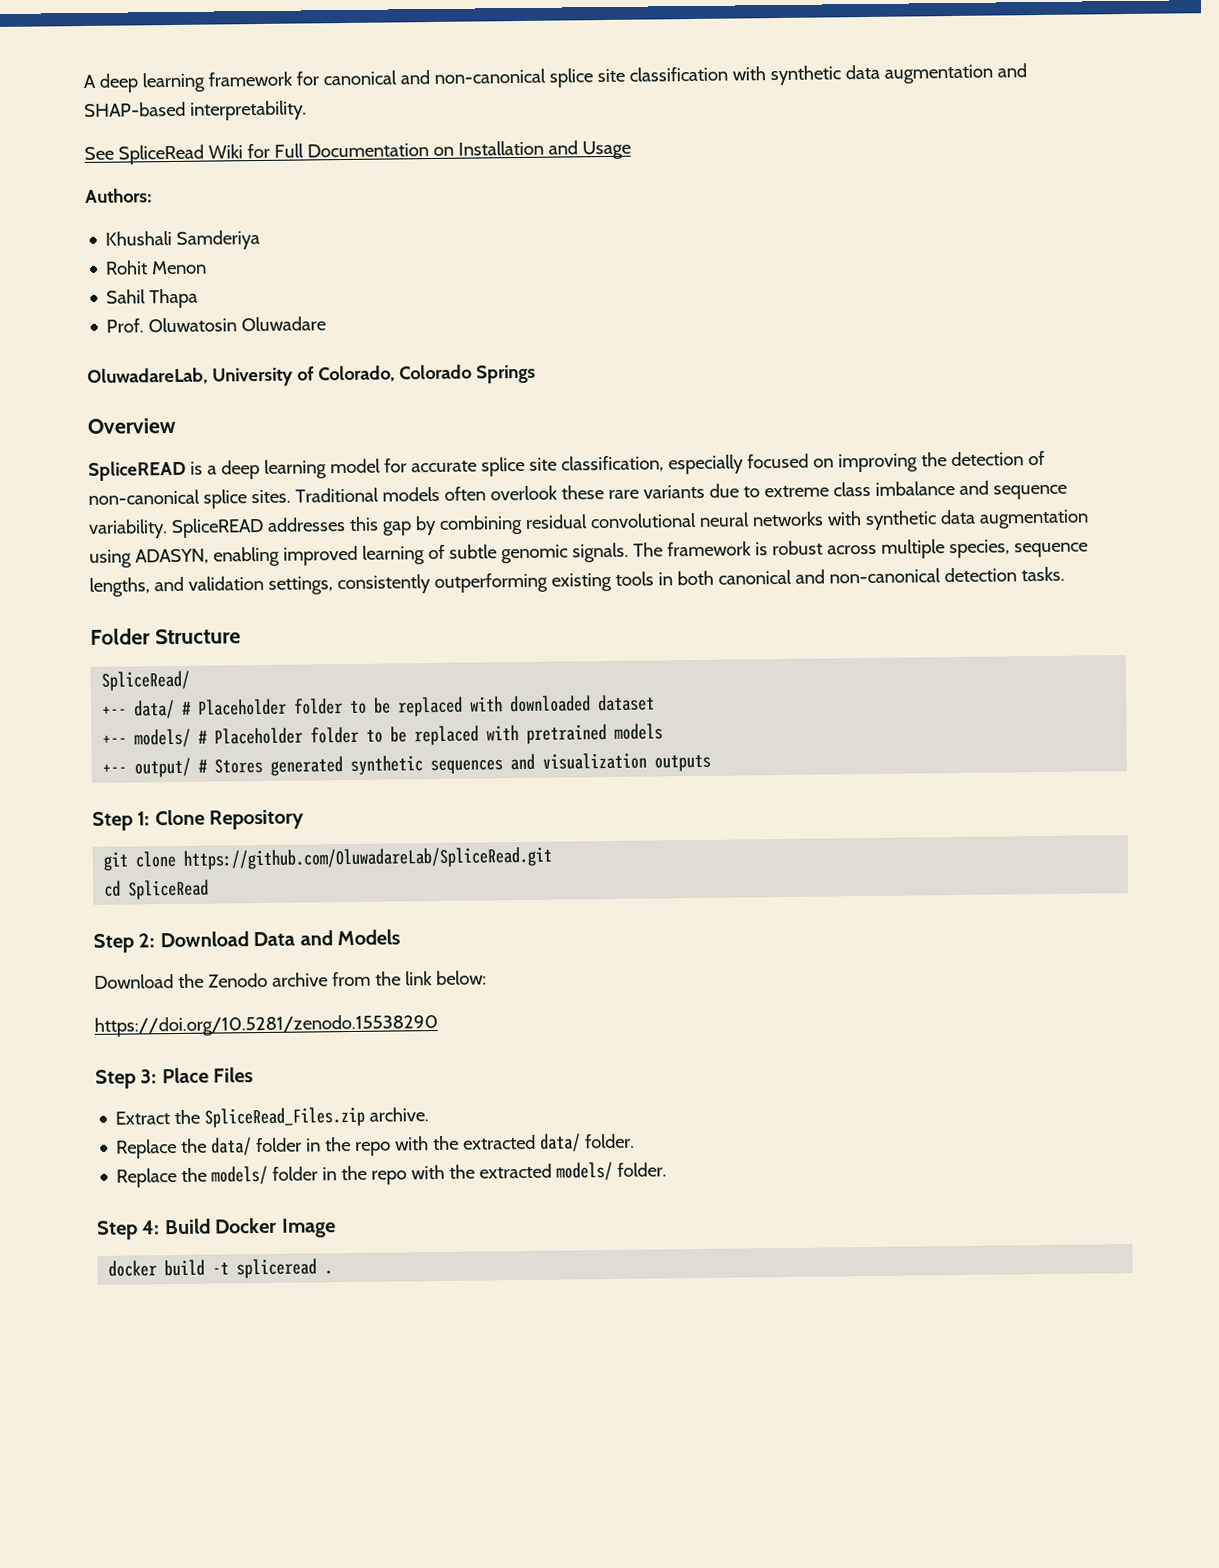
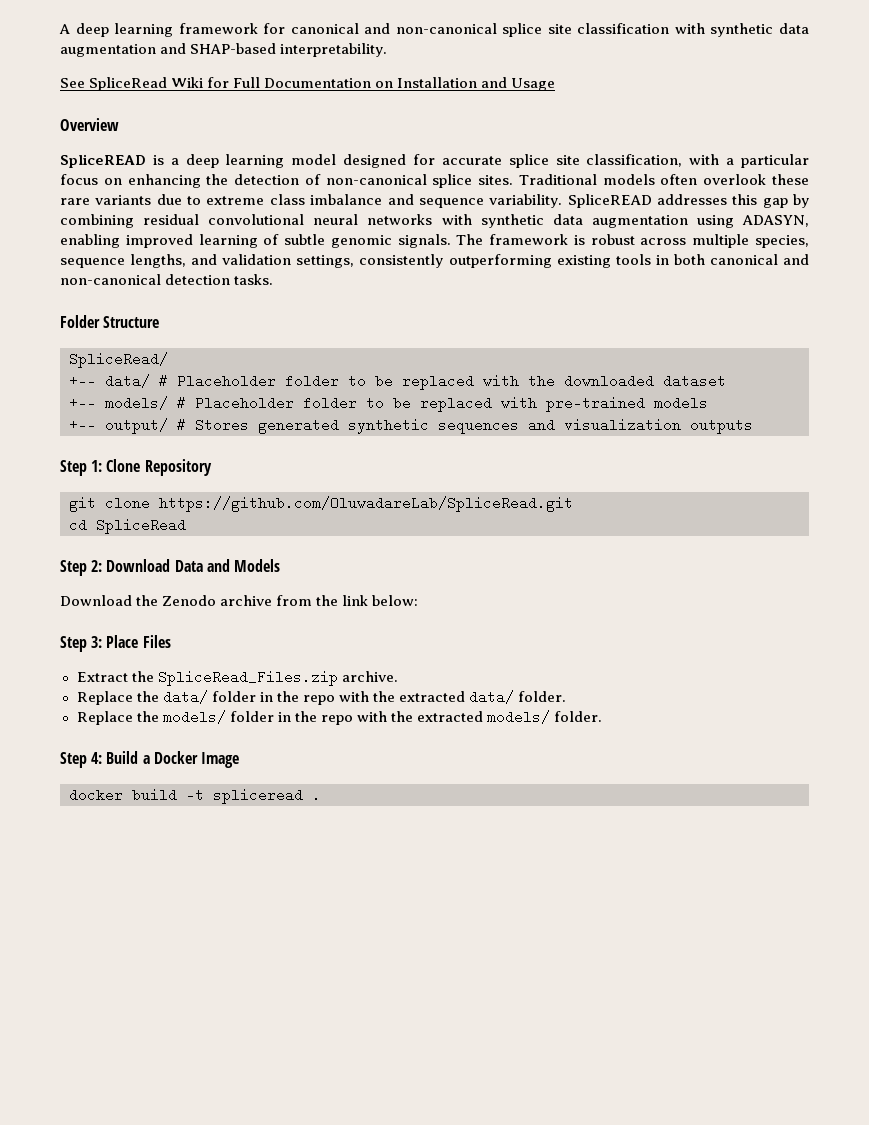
[85,188,152,203] [105,229,261,250] [105,260,208,275] [106,288,199,309] [106,316,327,333] [87,364,536,387] // Authors: // Khushali Samderiya // Rohit Menon // Sahil Thapa // Prof. Oluwatosin Oluwadare // OluwadareLab, University of Colorado, Colorado Springs -> (556, 84) none
(381, 466) none -> [343,154,407,168] designed
[667,453,918,475] especially focused on improving -> [689,154,810,168] [60,174,201,188] with a particular focus on enhancing
(504, 704) none -> [528,374,555,388] the
[526,724,608,744] pretrained -> [546,396,645,412] pre-trained
[94,1013,438,1037] // https://doi.org/10.5281/zenodo.15538290 -> (419, 600) none
(211, 1226) none -> [142,755,150,764] a

